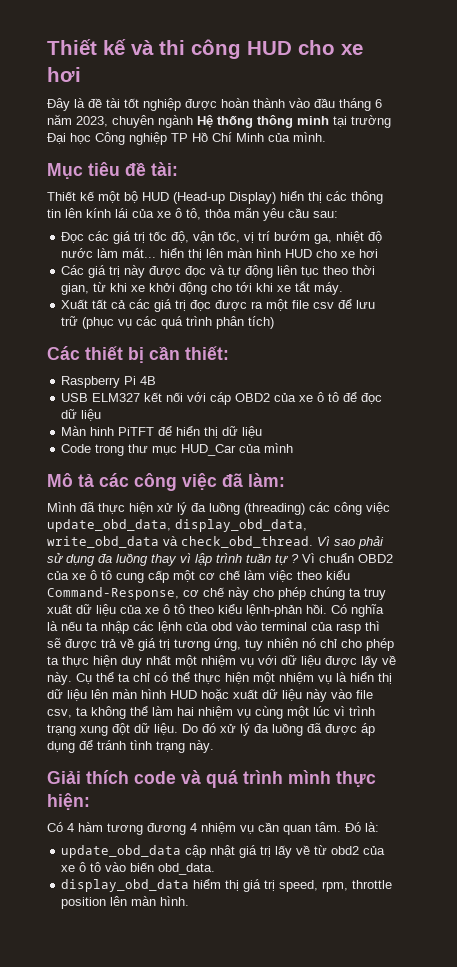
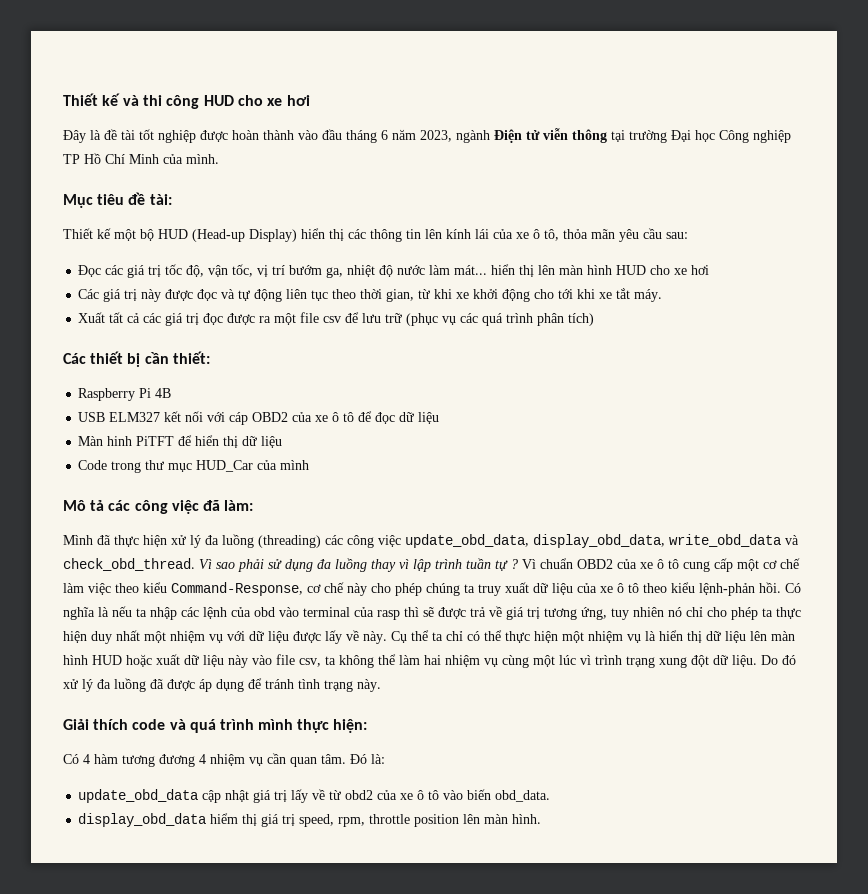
[112,115,329,128] chuyên ngành Hệ thống thông minh -> [456,128,607,143] ngành Điện tử viễn thông

